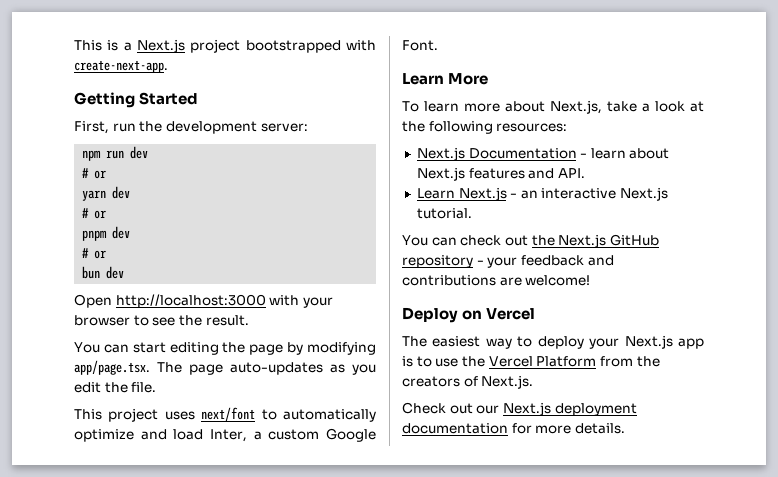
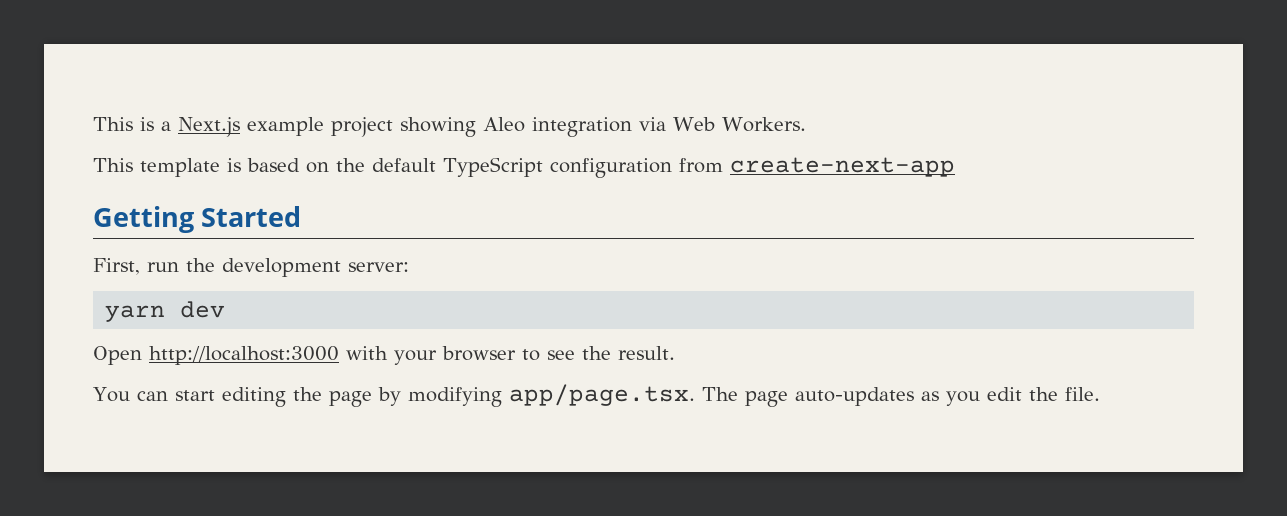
[190,39,376,53] [74,60,168,73] project bootstrapped with create-next-app. -> [247,117,806,137] [93,157,955,178] example project showing Aleo integration via Web Workers. // This template is based on the default TypeScript configuration from create-next-app
[82,146,149,161] [82,168,107,179] [82,186,131,201] [82,208,107,219] [82,226,131,241] [82,248,107,259] [82,266,101,279] npm run dev // # or // yarn dev // # or // pnpm dev // # or // bun -> [105,305,166,322] yarn
[74,407,376,422] [74,428,376,442] [402,40,438,51] [402,73,489,85] [402,100,704,114] [402,121,568,134] [416,147,670,161] [416,167,585,181] [416,187,669,201] [416,208,472,219] [402,234,659,248] [402,255,614,268] [402,275,591,286] [402,307,536,323] [402,335,704,349] [402,356,660,367] [402,375,534,389] [402,402,637,416] [402,423,625,434] // This project uses next/font to automatically optimize and load Inter, a custom Google Font. // Learn More // To learn more about Next.js, take a look at the following resources: // Next.js Documentation - learn about Next.js features and API. // Learn Next.js - an interactive Next.js tutorial. // You can check out the Next.js GitHub repository - your feedback and contributions are welcome! // Deploy on Vercel // The easiest way to deploy your Next.js app is to use the Vercel Platform from the creators of Next.js. // Check out our Next.js deployment documentation for more details. -> (1100, 394) none

